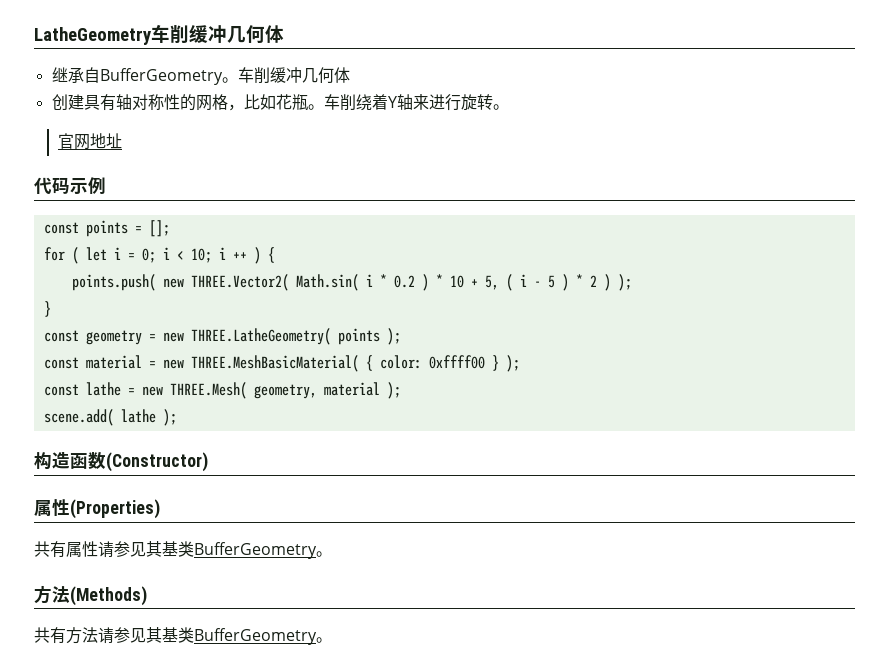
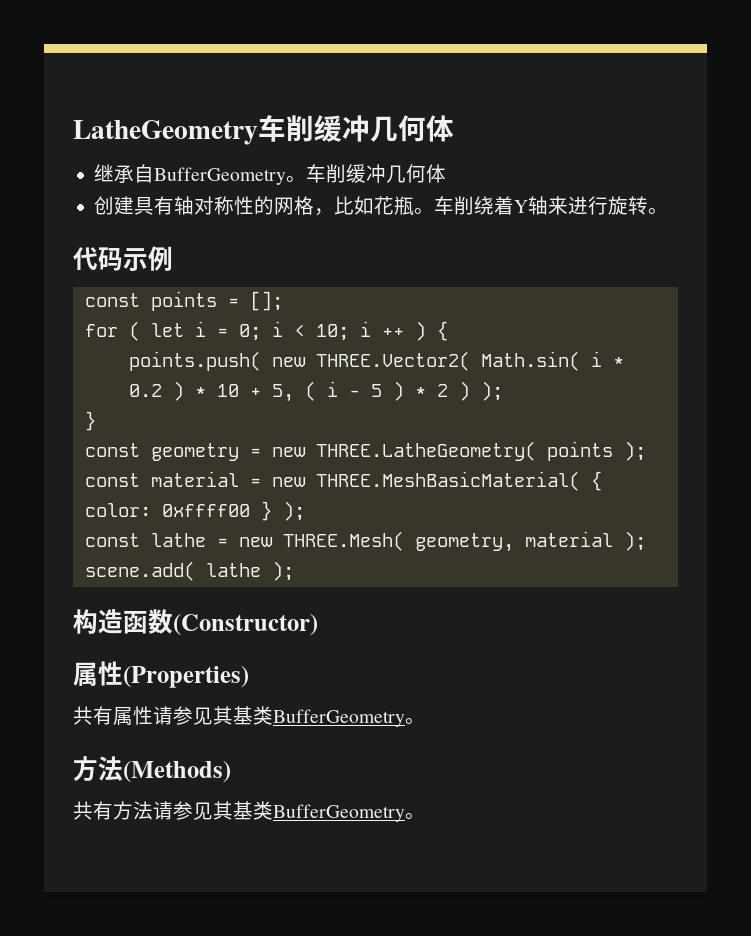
[57,133,122,150] // 官网地址 -> (669, 211) none

